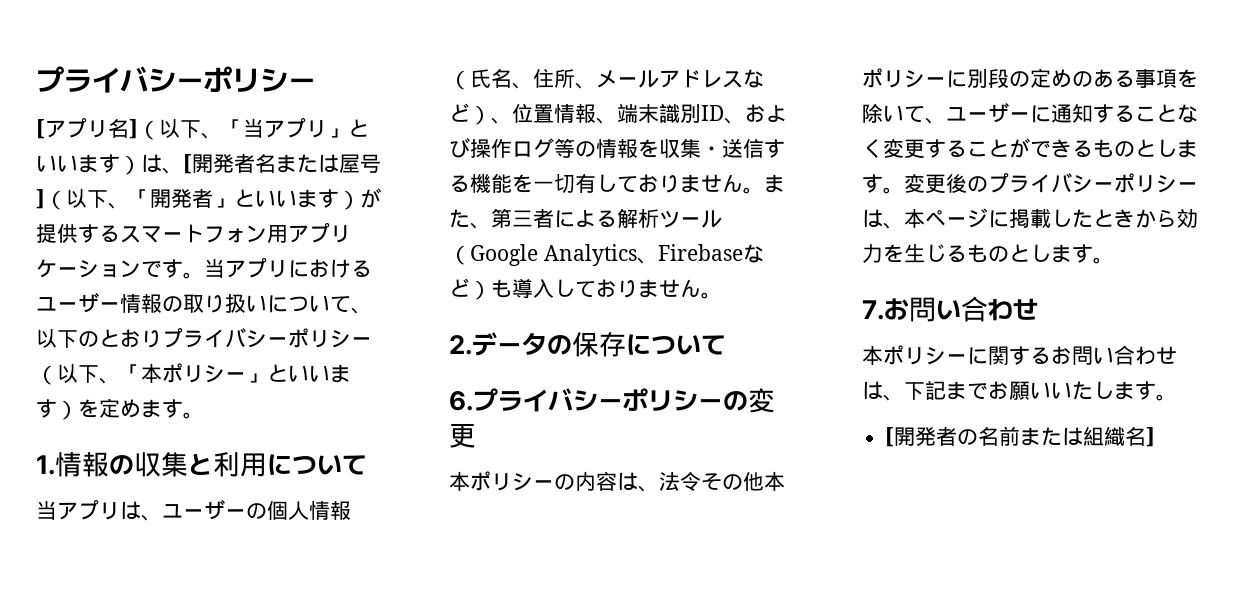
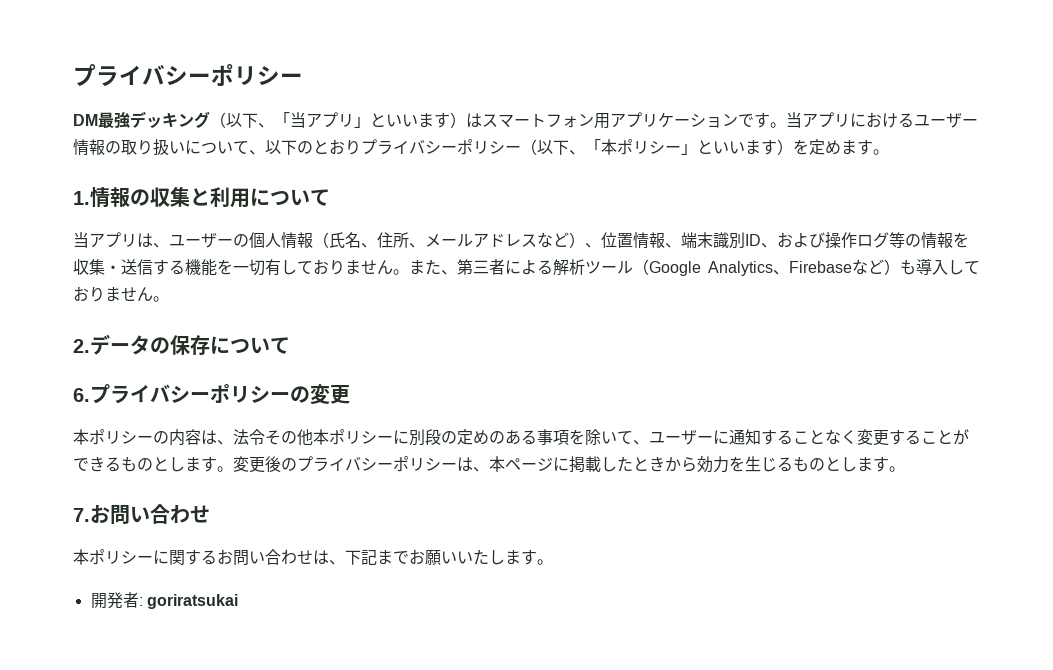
[36,118,138,139] [アプリ名] -> [73,111,210,128] DM最強デッキング
[162,153,381,174] [36,188,381,210] [36,224,120,243] 、[開発者名または屋号]（以下、「開発者」といいます）が提供する -> (482, 120) none
[885,426,1156,447] [開発者の名前または組織名] -> [90,592,238,609] 開発者: goriratsukai

